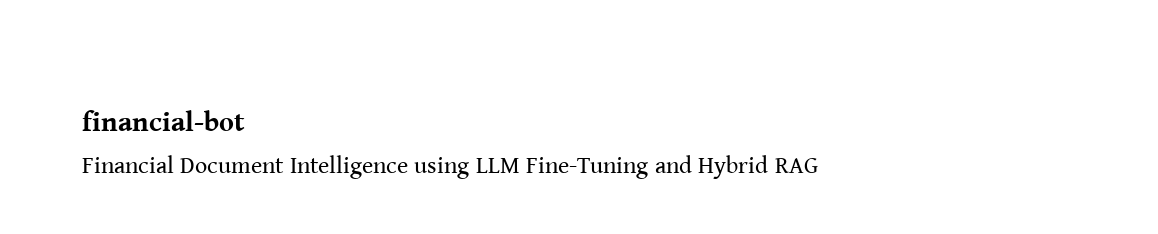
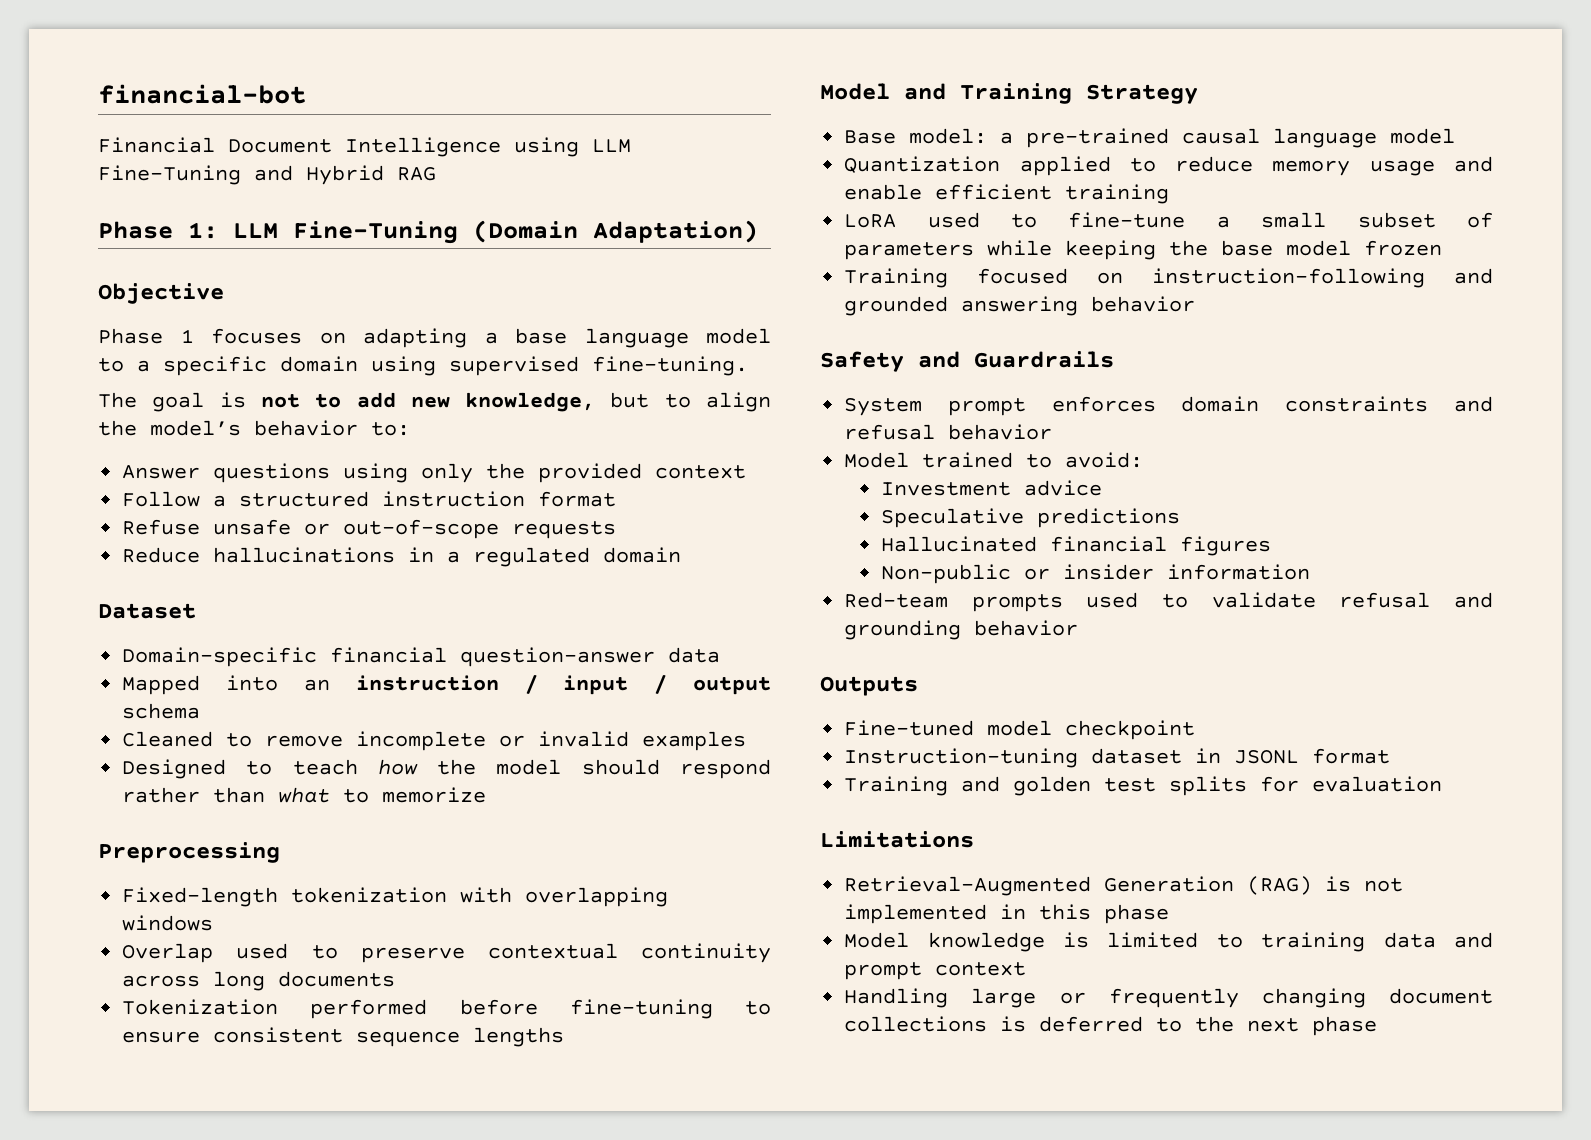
(818, 165) none -> [98,220,758,244] [98,283,224,304] [98,328,771,348] [98,356,748,376] [98,392,771,412] [98,420,410,436] [122,463,747,483] [122,491,617,507] [122,519,617,539] [122,547,682,567] [98,603,196,619] [122,647,721,667] [122,674,771,695] [122,703,201,719] [122,731,747,751] [122,759,772,779] [122,787,487,803] [98,842,280,863] [122,887,669,907] [122,915,214,931] [122,943,771,963] [122,971,396,991] [122,999,771,1019] [122,1027,565,1047] [820,83,1198,104] [844,128,1456,148] [844,156,1493,176] [844,184,1170,204] [844,212,1493,228] [844,240,1443,260] [844,268,1493,288] [844,296,1196,316] [820,351,1114,372] [844,396,1493,416] [844,424,1053,440] [844,452,1144,468] [881,480,1103,496] [881,508,1181,528] [881,536,1272,556] [881,564,1311,584] [844,592,1493,612] [844,620,1079,640] [820,676,918,696] [844,720,1196,740] [844,748,1391,768] [844,776,1443,796] [820,831,974,848] [844,876,1404,896] [844,904,1170,924] [844,932,1493,952] [844,962,1027,980] [844,988,1493,1008] [844,1016,1378,1036] // Phase 1: LLM Fine-Tuning (Domain Adaptation) // Objective // Phase 1 focuses on adapting a base language model to a specific domain using supervised fine-tuning. // The goal is not to add new knowledge, but to align the model’s behavior to: // Answer questions using only the provided context // Follow a structured instruction format // Refuse unsafe or out-of-scope requests // Reduce hallucinations in a regulated domain // Dataset // Domain-specific financial question–answer data // Mapped into an instruction / input / output schema // Cleaned to remove incomplete or invalid examples // Designed to teach how the model should respond rather than what to memorize // Preprocessing // Fixed-length tokenization with overlapping windows // Overlap used to preserve contextual continuity across long documents // Tokenization performed before fine-tuning to ensure consistent sequence lengths // Model and Training Strategy // Base model: a pre-trained causal language model // Quantization applied to reduce memory usage and enable efficient training // LoRA used to fine-tune a small subset of parameters while keeping the base model frozen // Training focused on instruction-following and grounded answering behavior // Safety and Guardrails // System prompt enforces domain constraints and refusal behavior // Model trained to avoid: // Investment advice // Speculative predictions // Hallucinated financial figures // Non-public or insider information // Red-team prompts used to validate refusal and grounding behavior // Outputs // Fine-tuned model checkpoint // Instruction-tuning dataset in JSONL format // Training and golden test splits for evaluation // Limitations // Retrieval-Augmented Generation (RAG) is not implemented in this phase // Model knowledge is limited to training data and prompt context // Handling large or frequently changing document collections is deferred to the next phase

